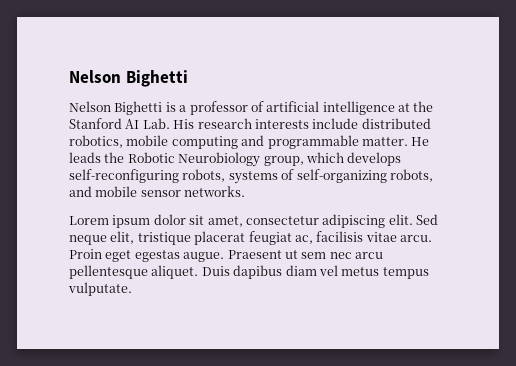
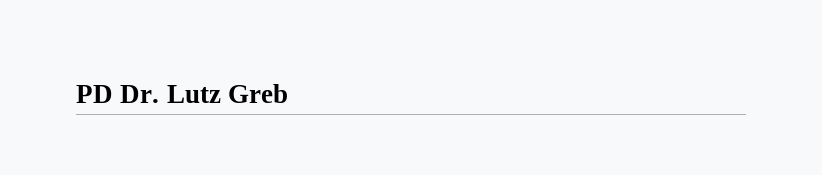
[69,70,188,87] [69,101,434,115] [69,118,431,129] [69,135,430,149] [69,152,402,167] [69,169,433,184] [69,186,246,197] [69,214,438,228] [69,231,432,245] [69,249,383,262] [69,265,429,279] [68,282,132,296] Nelson Bighetti // Nelson Bighetti is a professor of artificial intelligence at the Stanford AI Lab. His research interests include distributed robotics, mobile computing and programmable matter. He leads the Robotic Neurobiology group, which develops self-reconfiguring robots, systems of self-organizing robots, and mobile sensor networks. // Lorem ipsum dolor sit amet, consectetur adipiscing elit. Sed neque elit, tristique placerat feugiat ac, facilisis vitae arcu. Proin eget egestas augue. Praesent ut sem nec arcu pellentesque aliquet. Duis dapibus diam vel metus tempus vulputate. -> [76,84,288,103] PD Dr. Lutz Greb

